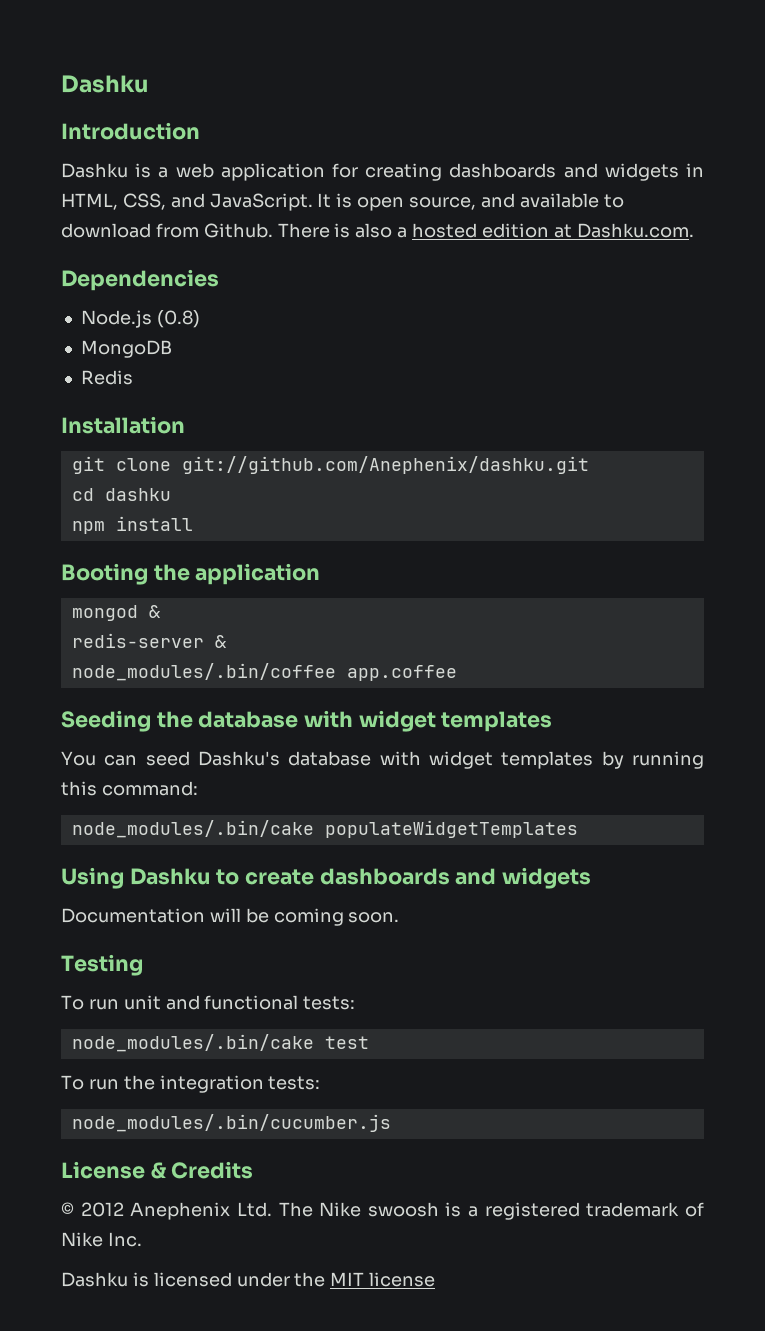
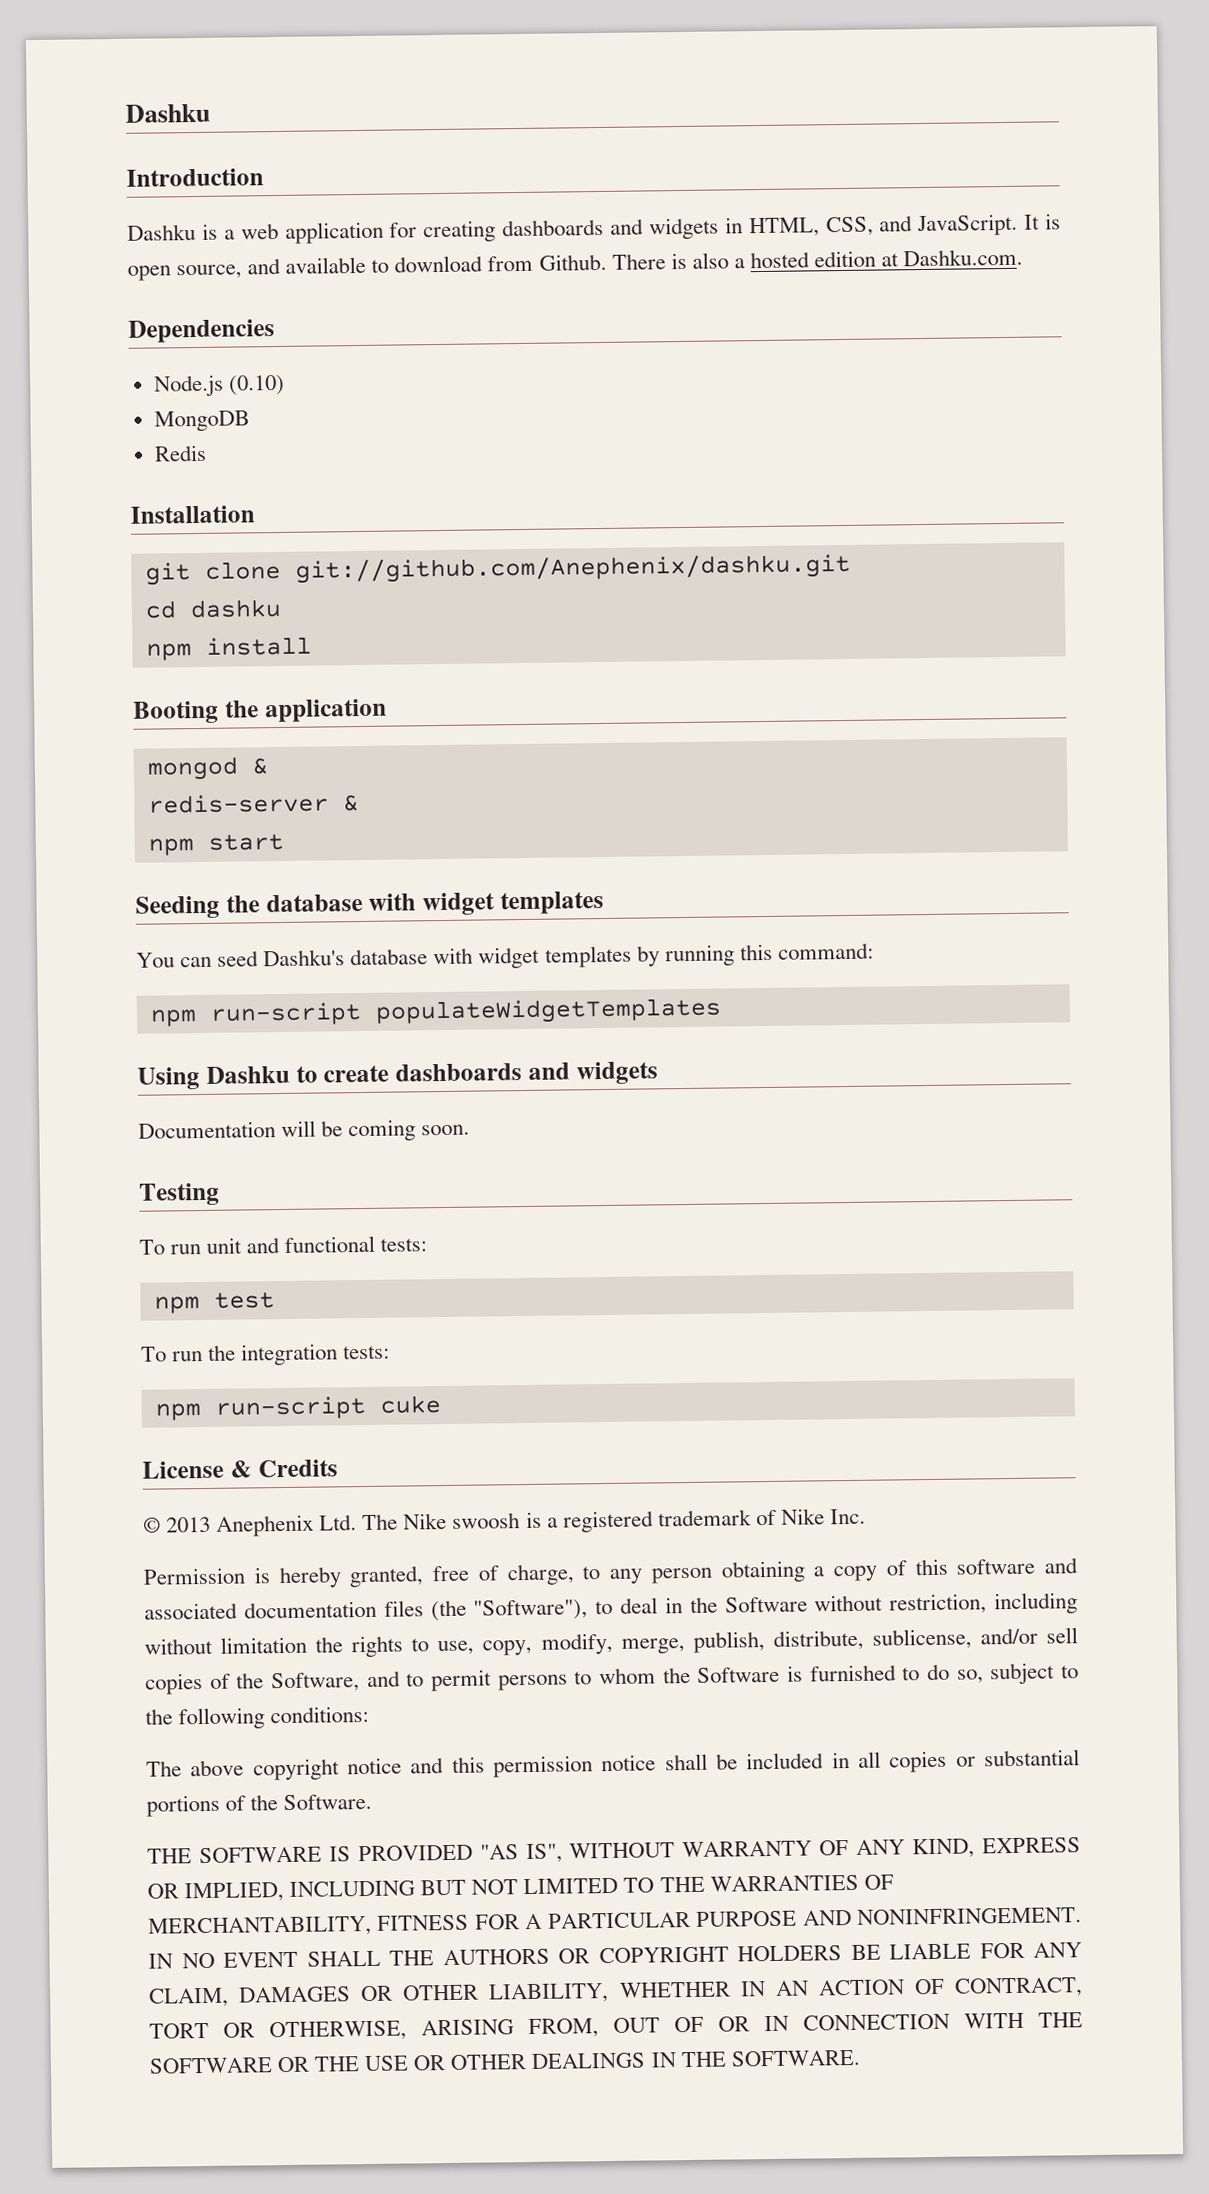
[156,310,200,328] (0.8) -> [228,374,285,396] (0.10)
[71,663,457,681] node_modules/.bin/coffee app.coffee -> [147,833,284,856] npm start
[71,820,314,838] node_modules/.bin/cake -> [149,1002,362,1027] npm run-script
[71,1034,314,1052] node_modules/.bin/cake -> [153,1296,200,1314] npm
[71,1114,391,1132] node_modules/.bin/cucumber.js -> [154,1395,441,1421] npm run-script cuke
[80,1202,124,1217] 2012 -> [166,1516,212,1533] 2013
[61,1272,436,1287] Dashku is licensed under the MIT license -> [143,1557,1078,1589] [144,1592,1079,1622] [144,1627,1079,1658] [145,1662,1079,1695] [145,1705,370,1730] [146,1749,1081,1781] [146,1793,373,1817] [147,1837,1081,1864] [147,1874,894,1903] [148,1907,1082,1938] [148,1942,1082,1969] [149,1977,1083,2008] [149,2012,1083,2042] [149,2049,861,2074] Permission is hereby granted, free of charge, to any person obtaining a copy of this software and associated documentation files (the "Software"), to deal in the Software without restriction, including without limitation the rights to use, copy, modify, merge, publish, distribute, sublicense, and/or sell copies of the Software, and to permit persons to whom the Software is furnished to do so, subject to the following conditions: // The above copyright notice and this permission notice shall be included in all copies or substantial portions of the Software. // THE SOFTWARE IS PROVIDED "AS IS", WITHOUT WARRANTY OF ANY KIND, EXPRESS OR IMPLIED, INCLUDING BUT NOT LIMITED TO THE WARRANTIES OF MERCHANTABILITY, FITNESS FOR A PARTICULAR PURPOSE AND NONINFRINGEMENT. IN NO EVENT SHALL THE AUTHORS OR COPYRIGHT HOLDERS BE LIABLE FOR ANY CLAIM, DAMAGES OR OTHER LIABILITY, WHETHER IN AN ACTION OF CONTRACT, TORT OR OTHERWISE, ARISING FROM, OUT OF OR IN CONNECTION WITH THE SOFTWARE OR THE USE OR OTHER DEALINGS IN THE SOFTWARE.

